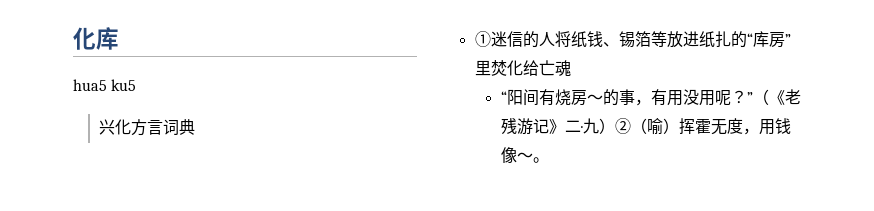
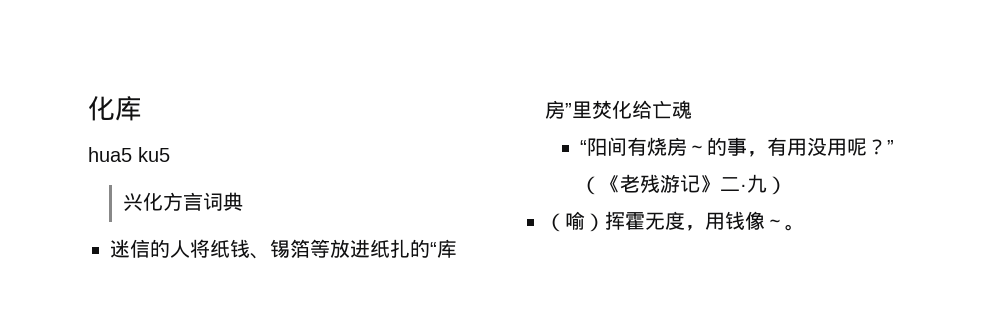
[474,31,491,47] ① -> (244, 201) none
[614,118,631,134] ② -> (788, 185) //

